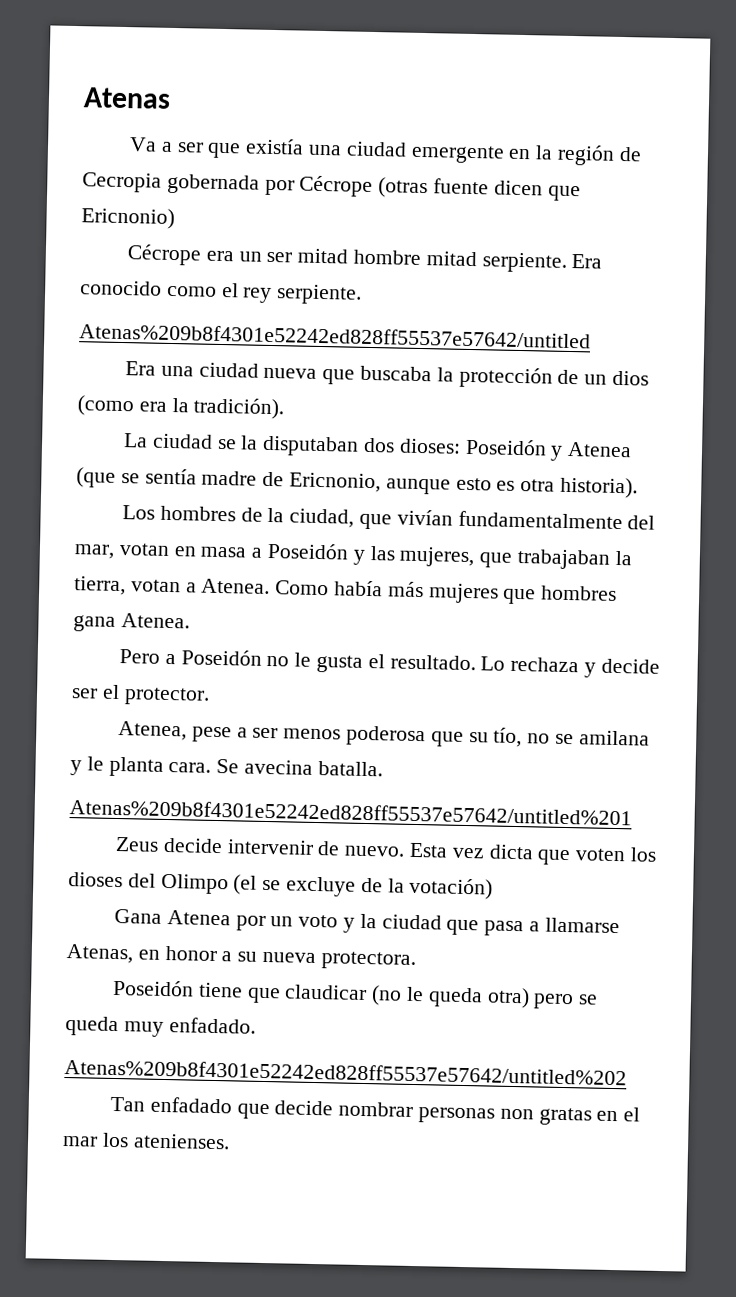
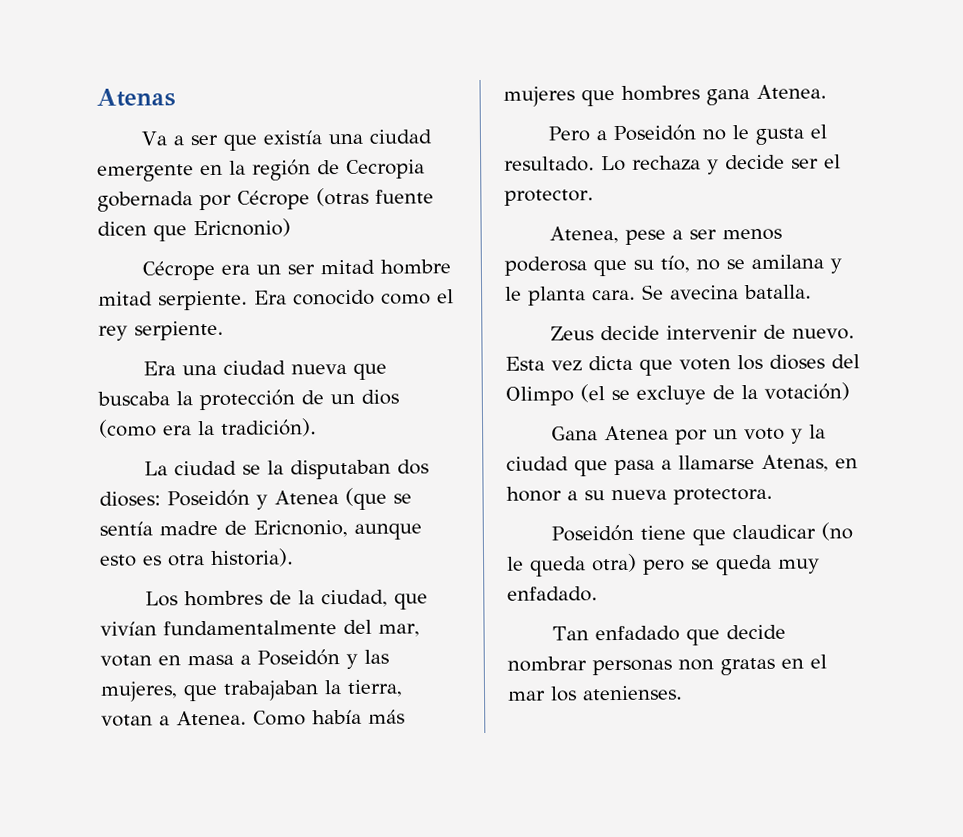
[79,323,591,349] // Atenas%209b8f4301e52242ed828ff55537e57642/untitled -> (224, 330) none
[69,799,632,826] // Atenas%209b8f4301e52242ed828ff55537e57642/untitled%201 -> (812, 292) none
[64,1058,627,1086] // Atenas%209b8f4301e52242ed828ff55537e57642/untitled%202 -> (598, 594) none

